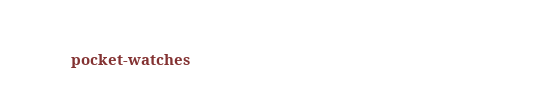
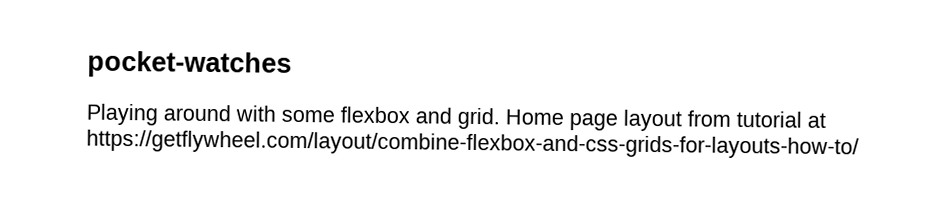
(190, 61) none -> [86,103,826,132] [86,129,859,160] // Playing around with some flexbox and grid. Home page layout from tutorial at https://getflywheel.com/layout/combine-flexbox-and-css-grids-for-layouts-how-to/

